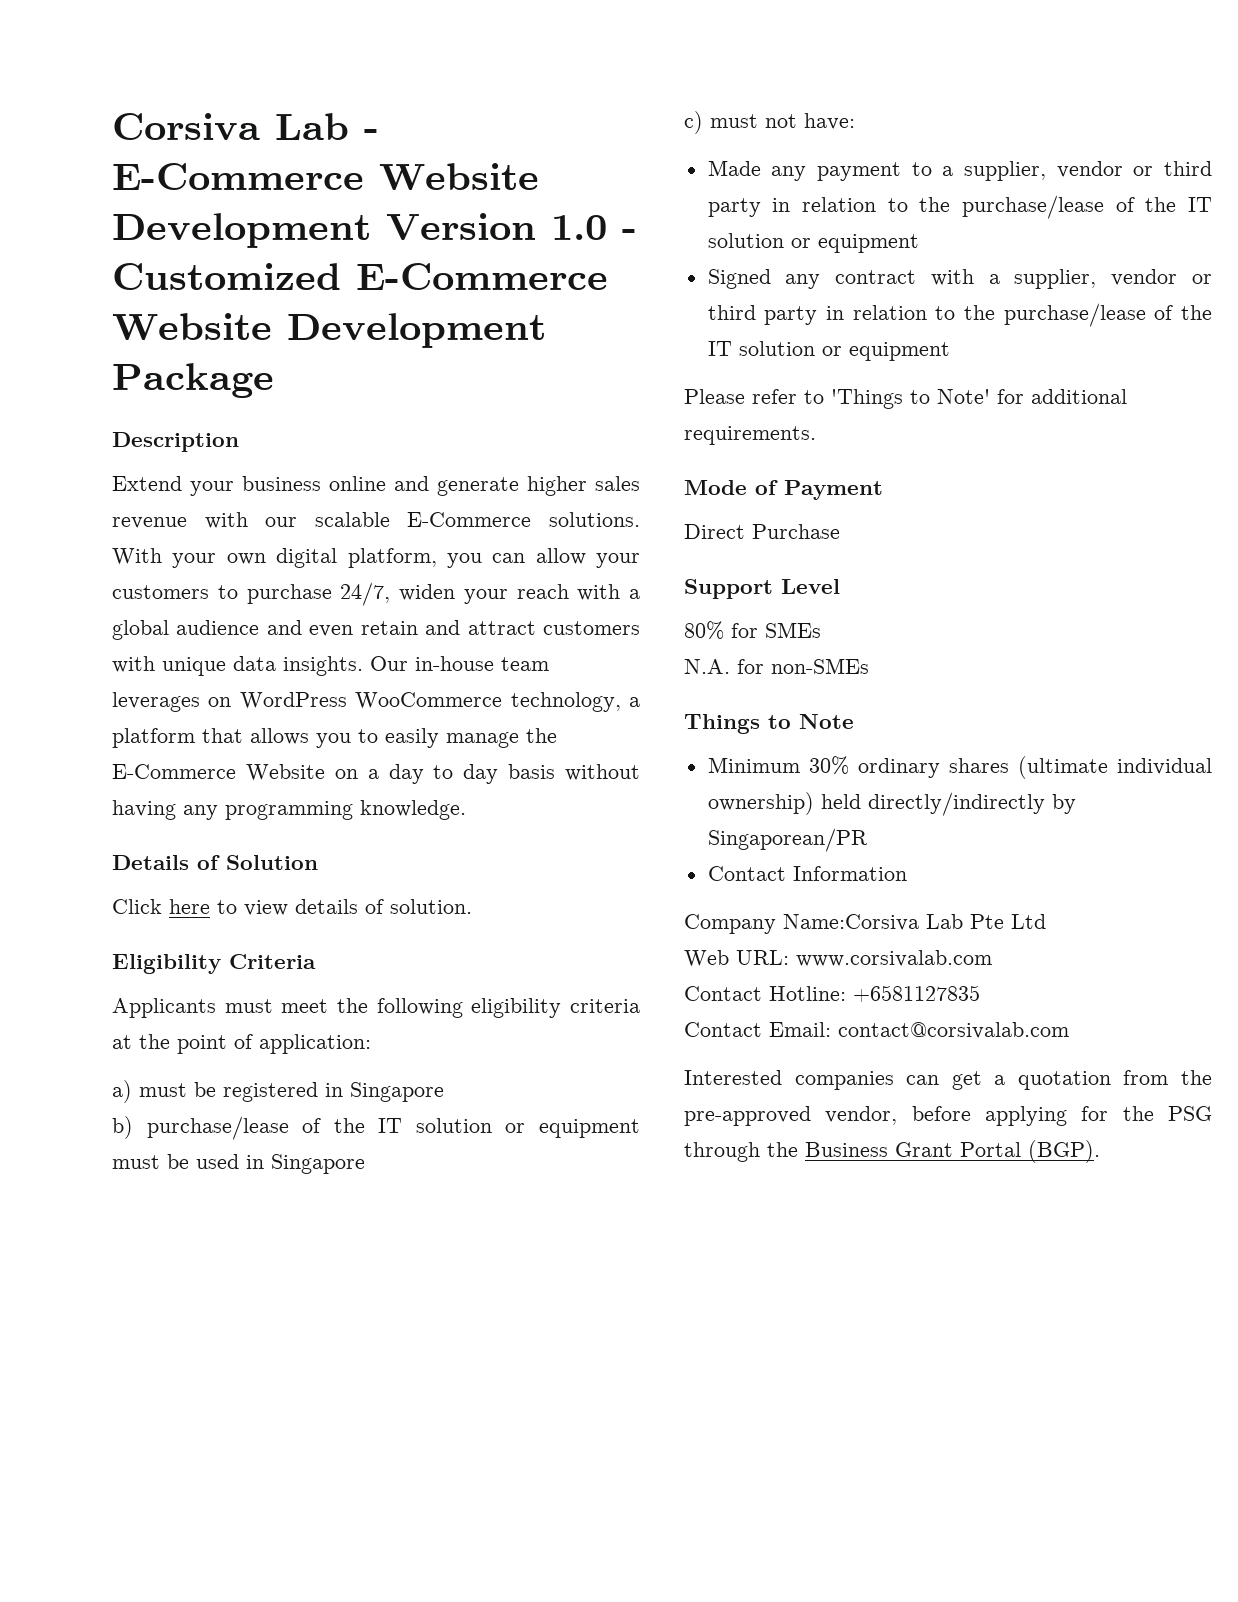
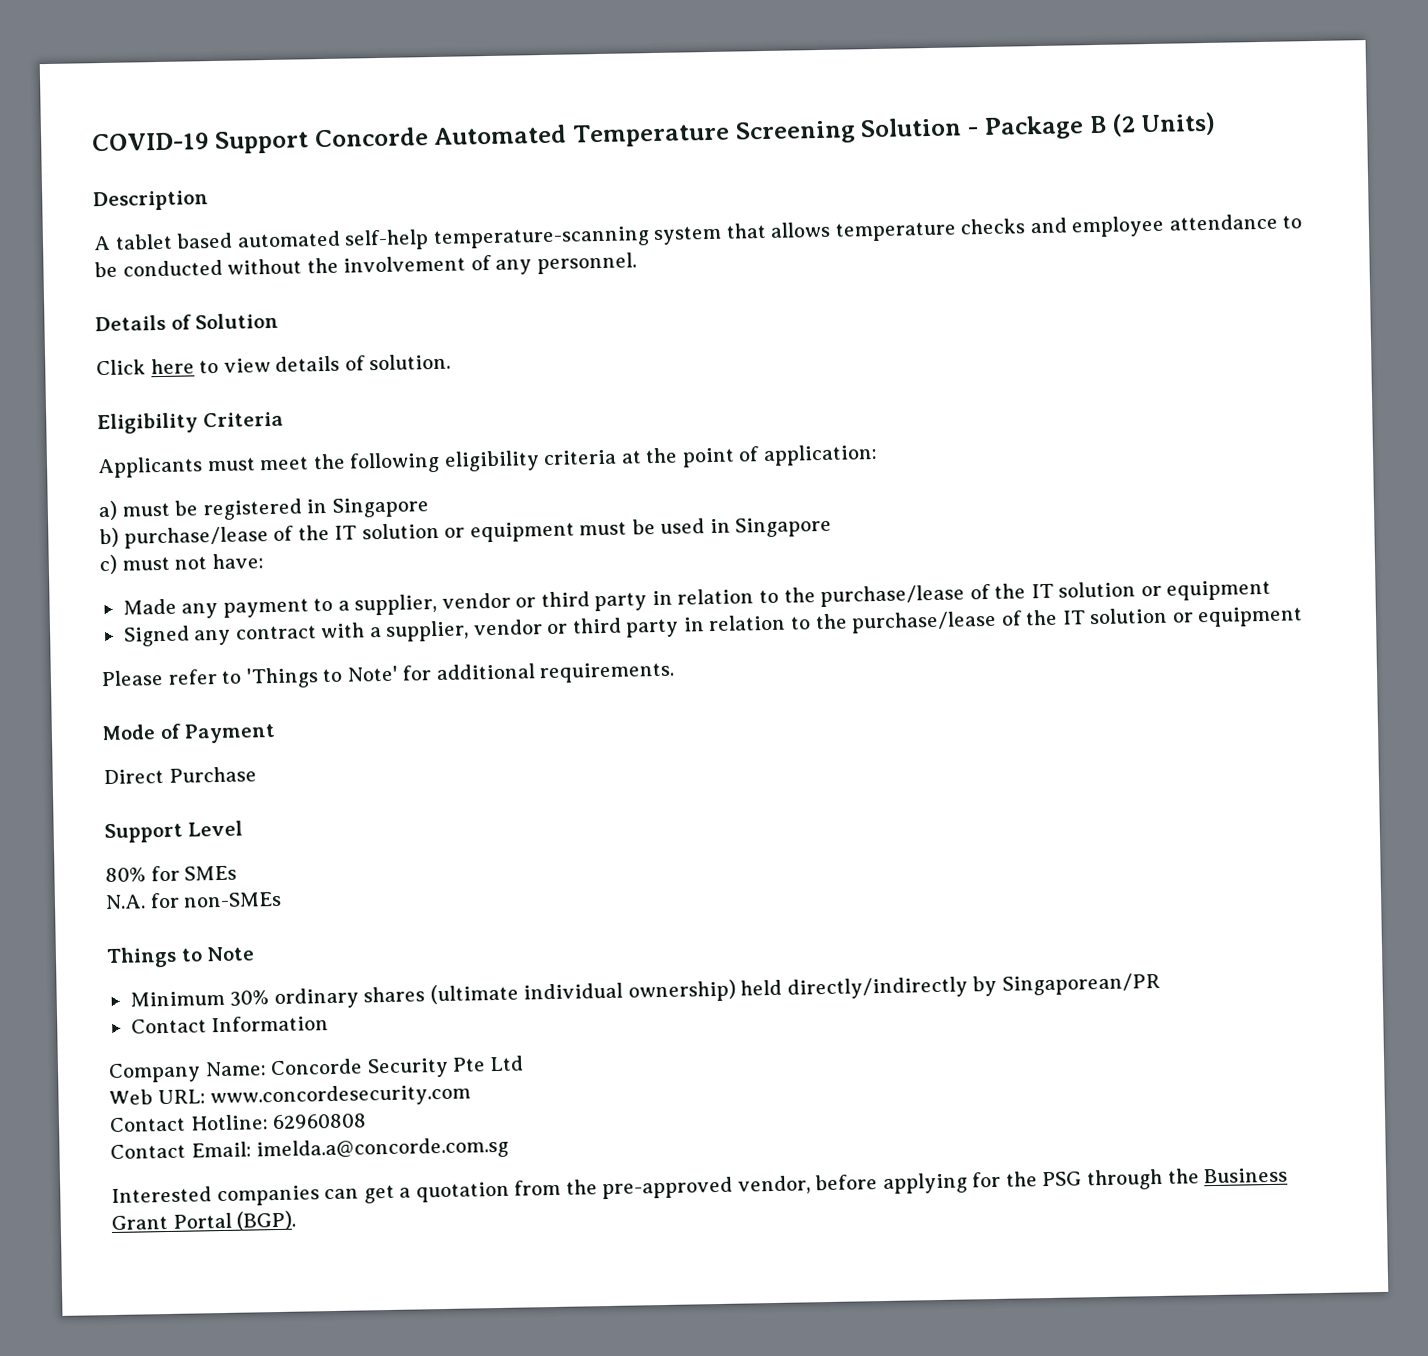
[112,113,379,140] [112,163,539,190] [112,213,637,248] [112,263,608,290] [112,313,546,348] [112,363,274,398] [112,432,239,452] [112,476,640,496] [112,512,640,529] [112,548,640,568] [112,582,640,606] [112,620,640,640] [112,656,549,676] [112,692,640,712] [112,728,557,748] [112,764,640,784] [112,800,466,820] Corsiva Lab - E-Commerce Website Development Version 1.0 - Customized E-Commerce Website Development Package // Description // Extend your business online and generate higher sales revenue with our scalable E-Commerce solutions. With your own digital platform, you can allow your customers to purchase 24/7, widen your reach with a global audience and even retain and attract customers with unique data insights. Our in-house team leverages on WordPress WooCommerce technology, a platform that allows you to easily manage the E-Commerce Website on a day to day basis without having any programming knowledge. -> [92,111,1217,154] [93,190,209,212] [93,213,1303,251] [94,252,637,278] COVID-19 Support Concorde Automated Temperature Screening Solution - Package B (2 Units) // Description // A tablet based automated self-help temperature-scanning system that allows temperature checks and employee attendance to be conducted without the involvement of any personnel.
[783,914,963,931] Name:Corsiva Lab -> [204,1057,449,1079] Name: Concorde Security
[796,950,992,967] www.corsivalab.com -> [210,1083,472,1109] www.concordesecurity.com
[853,985,980,1002] +6581127835 -> [272,1113,368,1130] 62960808
[838,1022,1069,1039] contact@corsivalab.com -> [256,1136,510,1162] imelda.a@concorde.com.sg

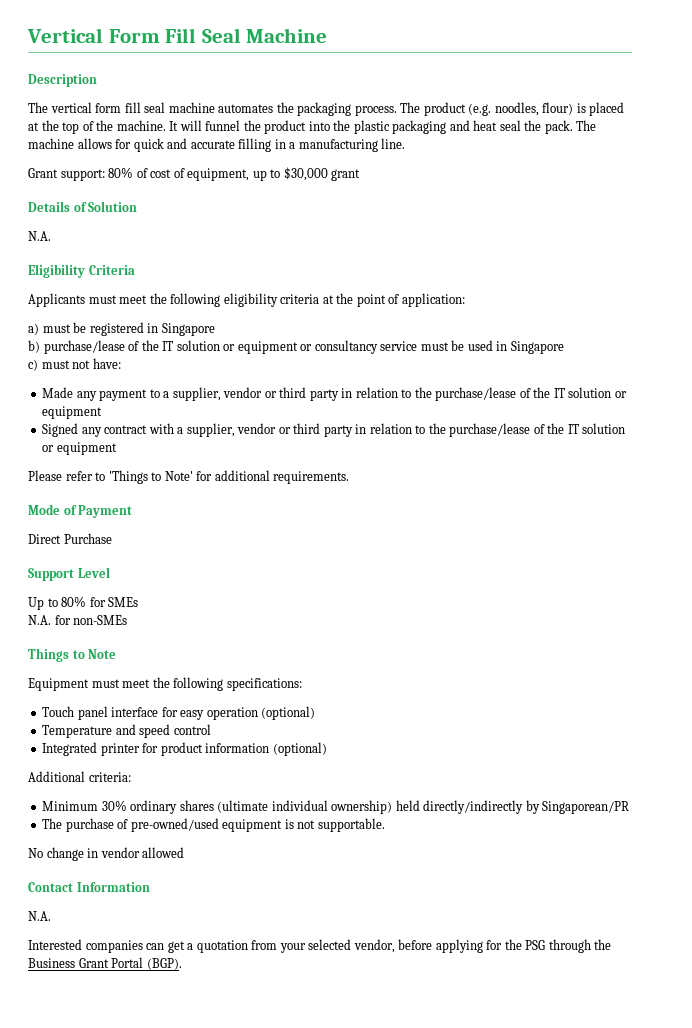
[92,111,1217,154] [93,190,209,212] [93,213,1303,251] [94,252,637,278] [95,312,280,332] [96,353,452,376] COVID-19 Support Concorde Automated Temperature Screening Solution - Package B (2 Units) // Description // A tablet based automated self-help temperature-scanning system that allows temperature checks and employee attendance to be conducted without the involvement of any personnel. // Details of Solution // Click here to view details of solution. -> [27,28,328,43] [28,74,97,87] [28,102,625,116] [28,120,597,134] [28,138,406,152] [28,167,361,181] [28,201,138,212] [28,231,51,241] Vertical Form Fill Seal Machine // Description // The vertical form fill seal machine automates the packaging process. The product (e.g. noodles, flour) is placed at the top of the machine. It will funnel the product into the plastic packaging and heat seal the pack. The machine allows for quick and accurate filling in a manufacturing line. // Grant support: 80% of cost of equipment, up to $30,000 grant // Details of Solution // N.A.
(575, 532) none -> [300,340,418,354] or consultancy service
(243, 828) none -> [28,597,58,610] Up to
(256, 954) none -> [28,677,302,691] [42,706,316,720] [42,724,211,738] [42,742,327,756] [28,771,131,782] // Equipment must meet the following specifications: // Touch panel interface for easy operation (optional) // Temperature and speed control // Integrated printer for product information (optional) // Additional criteria:
[130,1015,330,1034] [108,1055,524,1084] [109,1083,472,1109] [109,1113,368,1133] [110,1136,510,1162] Contact Information // Company Name: Concorde Security Pte Ltd // Web URL: www.concordesecurity.com // Contact Hotline: 62960808 // Contact Email: imelda.a@concorde.com.sg -> [42,818,385,832] [28,847,185,861] [28,882,150,892] [28,911,51,921] The purchase of pre-owned/used equipment is not supportable. // No change in vendor allowed // Contact Information // N.A.
[565,1176,734,1200] the pre-approved -> [279,939,352,953] your selected

